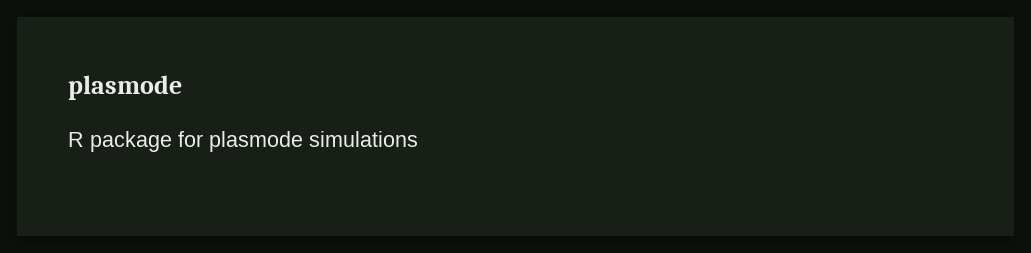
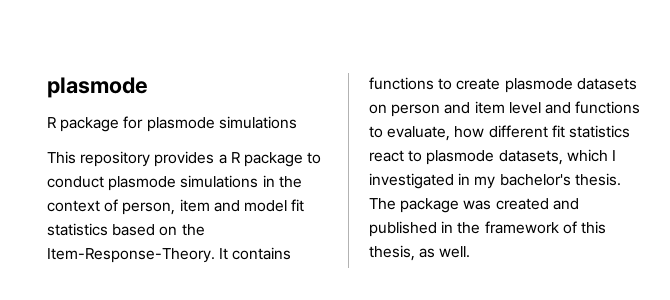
(418, 139) none -> [47,151,322,167] [47,175,302,191] [47,199,305,215] [47,223,205,236] [47,247,292,263] [369,77,637,93] [369,101,641,117] [369,125,630,141] [369,149,616,165] [369,173,621,189] [369,198,579,213] [369,221,606,237] [369,245,471,261] // This repository provides a R package to conduct plasmode simulations in the context of person, item and model fit statistics based on the Item-Response-Theory. It contains functions to create plasmode datasets on person and item level and functions to evaluate, how different fit statistics react to plasmode datasets, which I investigated in my bachelor's thesis. The package was created and published in the framework of this thesis, as well.

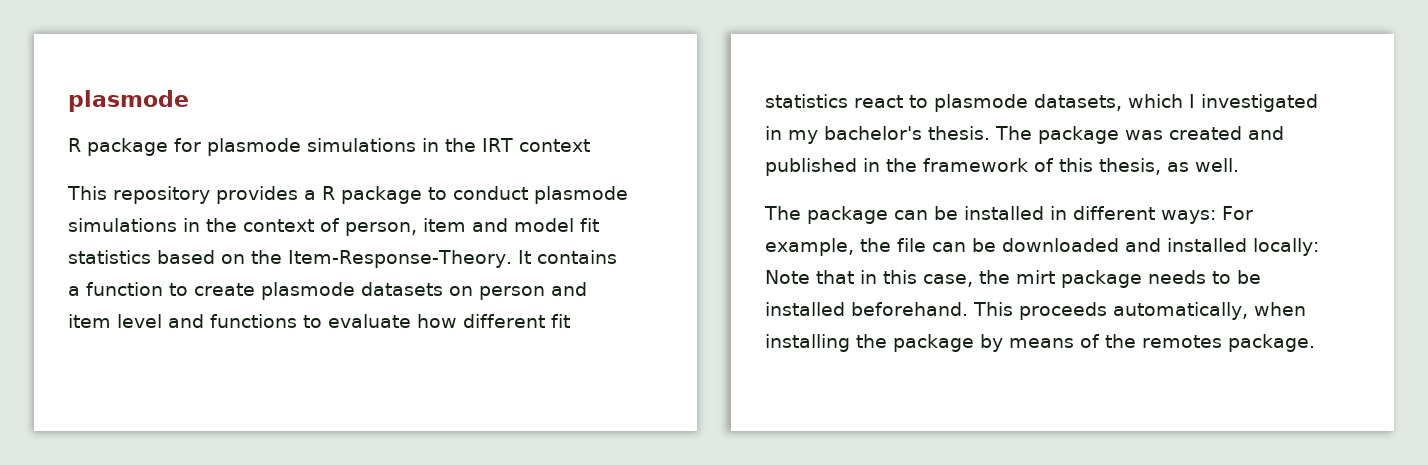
(297, 122) none -> [422,138,590,152] in the IRT context
[369,77,434,90] functions -> [68,282,163,296] a function
[387,126,451,141] evaluate, -> [328,314,411,328] evaluate
(471, 252) none -> [764,206,1253,224] [765,238,1319,256] [765,270,1261,288] [765,302,1306,320] [765,334,1315,352] // The package can be installed in different ways: For example, the file can be downloaded and installed locally: Note that in this case, the mirt package needs to be installed beforehand. This proceeds automatically, when installing the package by means of the remotes package.

